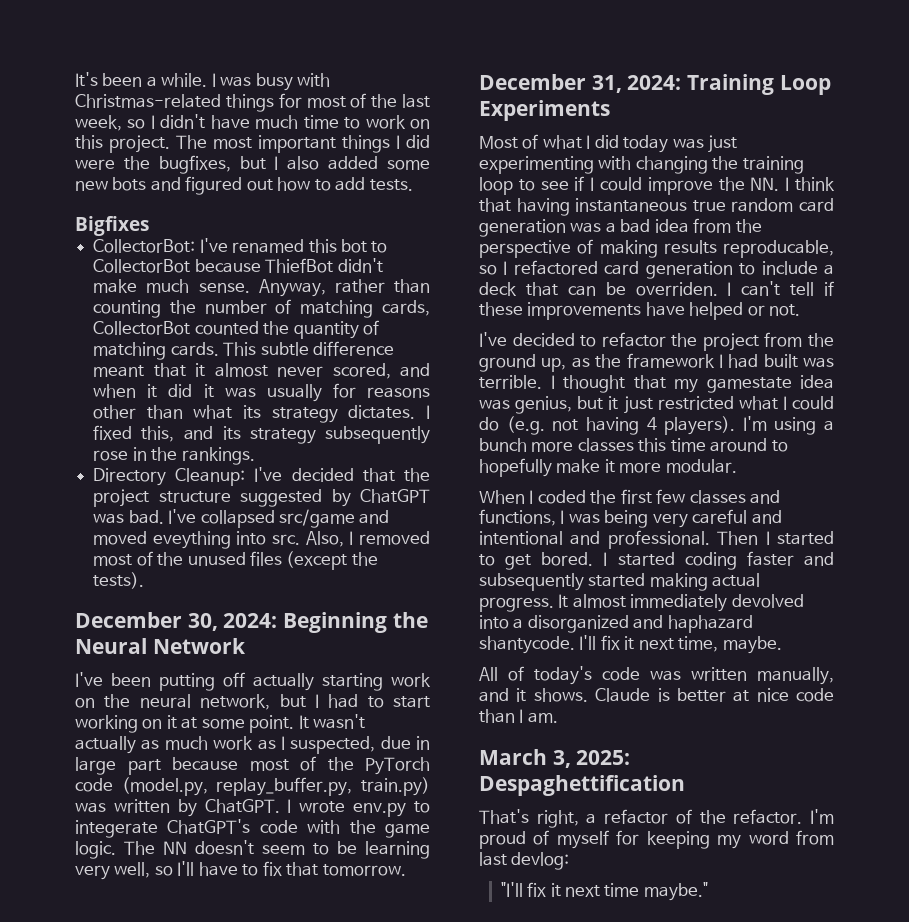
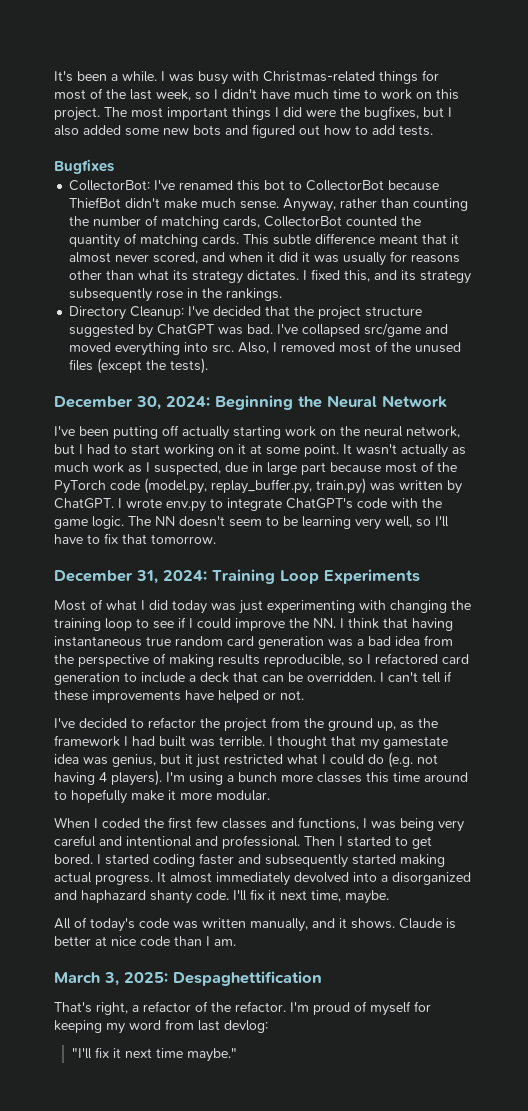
[75,216,149,236] Bigfixes -> [54,159,114,174] Bugfixes
[152,531,231,549] eveything -> [115,342,181,356] everything
[75,820,158,838] integerate -> [227,498,282,511] integrate
[723,240,834,258] reproducable, -> [264,654,344,667] reproducible,
[635,282,718,296] overriden. -> [307,672,376,682] overridden.
[479,636,575,654] shantycode. -> [150,890,229,904] shanty code.

